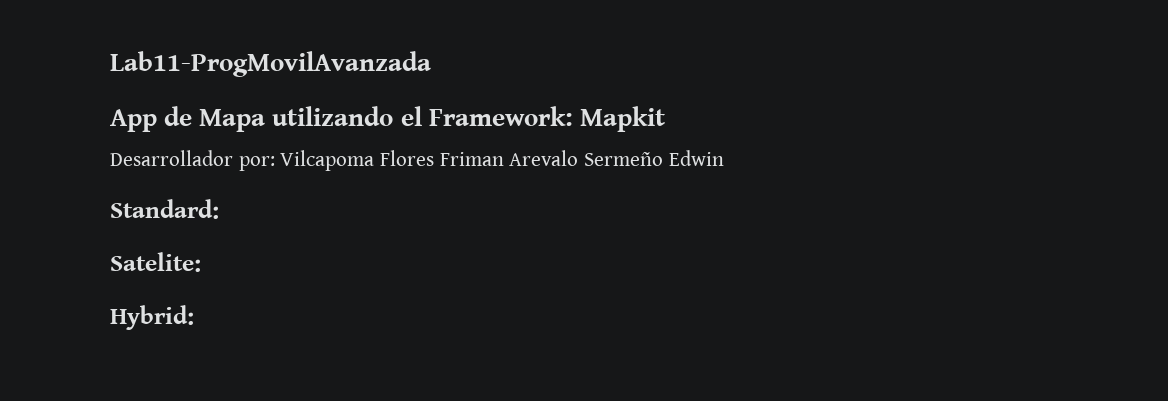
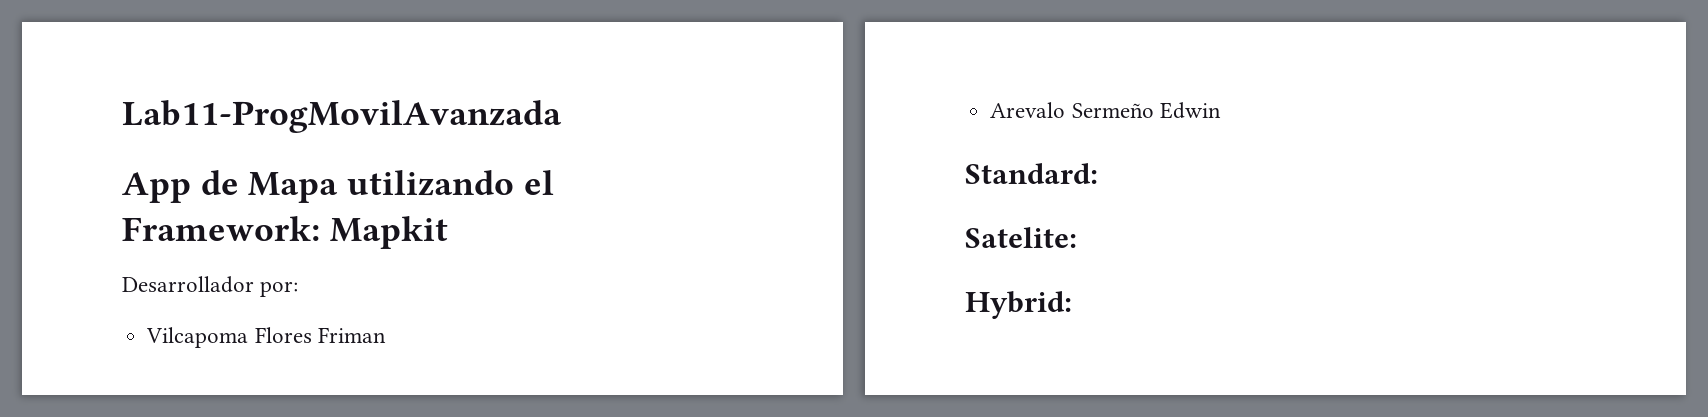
(275, 163) none -> (299, 289) //
(504, 159) none -> (386, 335) //

